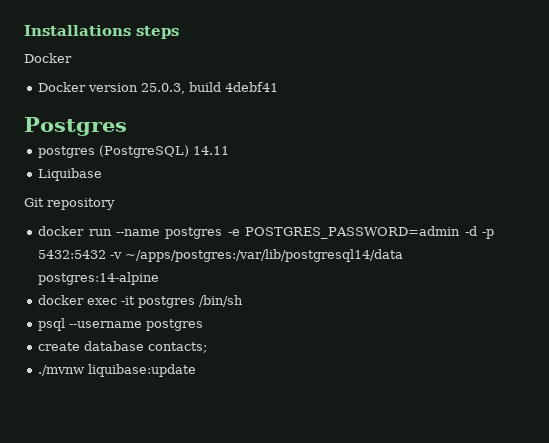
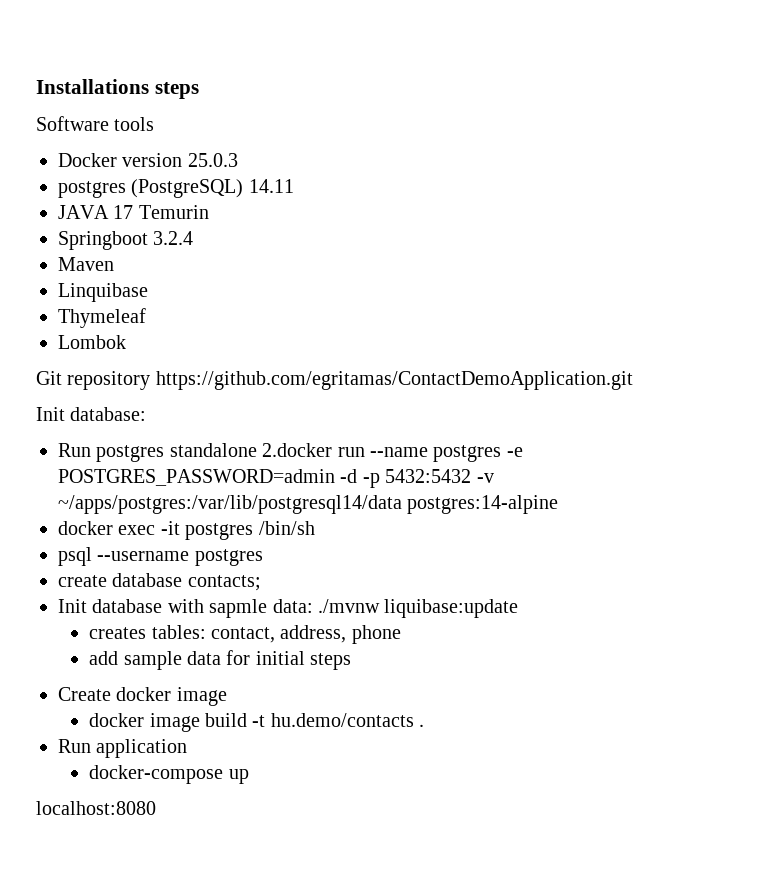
[24,53,72,63] Docker -> [36,116,155,131] Software tools
[141,82,279,94] [24,117,127,136] 25.0.3, build 4debf41 // Postgres -> [187,153,238,167] 25.0.3
[38,168,103,181] [24,198,115,210] [38,226,85,236] Liquibase // Git repository // docker -> [58,205,209,219] [58,231,194,250] [58,257,114,271] [58,283,148,302] [58,308,146,328] [58,335,126,349] [36,371,633,390] [36,407,147,421] [58,443,333,462] JAVA 17 Temurin // Springboot 3.2.4 // Maven // Linquibase // Thymeleaf // Lombok // Git repository https://github.com/egritamas/ContactDemoApplication.git // Init database: // Run postgres standalone 2.docker
[38,364,197,377] ./mvnw liquibase:update -> [58,599,519,618] [89,625,401,644] [89,650,352,670] [58,687,227,706] [89,713,425,732] [58,739,188,758] [89,765,249,784] [36,801,156,815] Init database with sapmle data: ./mvnw liquibase:update // creates tables: contact, address, phone // add sample data for initial steps // Create docker image // docker image build -t hu.demo/contacts . // Run application // docker-compose up // localhost:8080

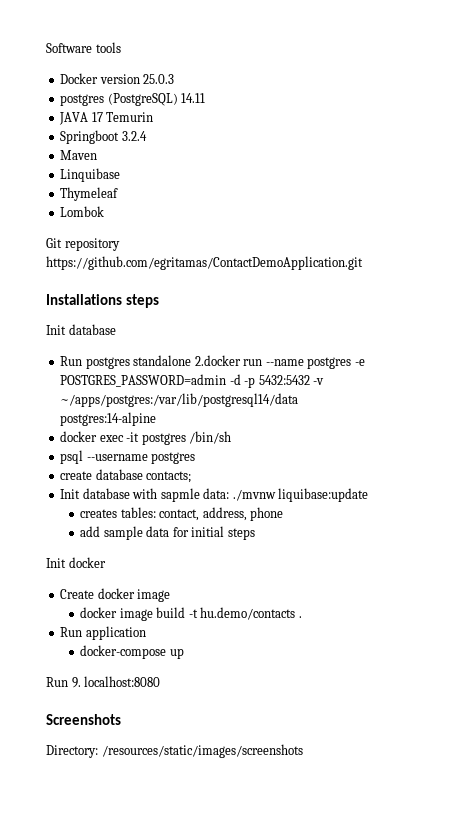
[36,79,199,99] Installations steps // -> (46, 48) none
[36,407,147,421] // Init database: -> [46,294,159,308] [46,324,116,335] // Installations steps // Init database
(352, 661) none -> [46,557,106,568] // Init docker
(249, 776) none -> [46,677,81,688] Run 9.
(156, 808) none -> [46,714,121,725] [46,744,303,758] // Screenshots // Directory: /resources/static/images/screenshots

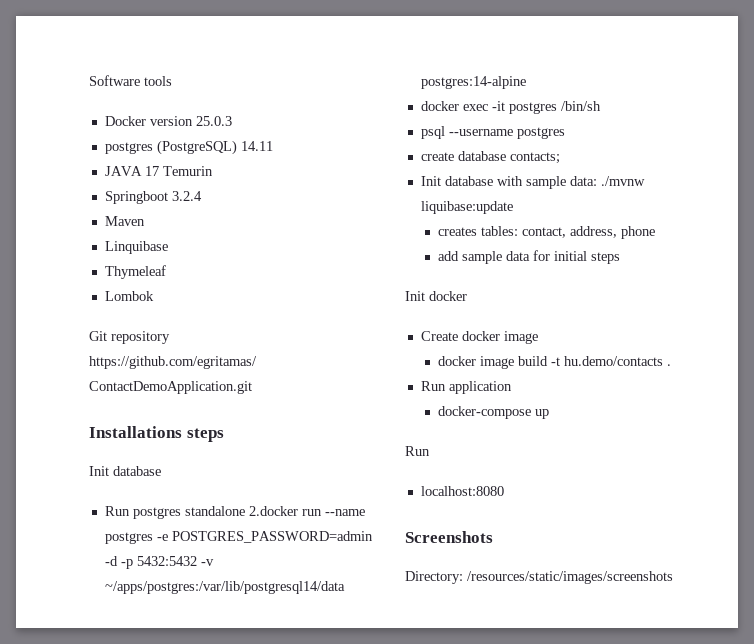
[160,488,200,502] sapmle -> [525,176,566,189] sample
[71,677,81,688] 9. -> (430, 451) //

